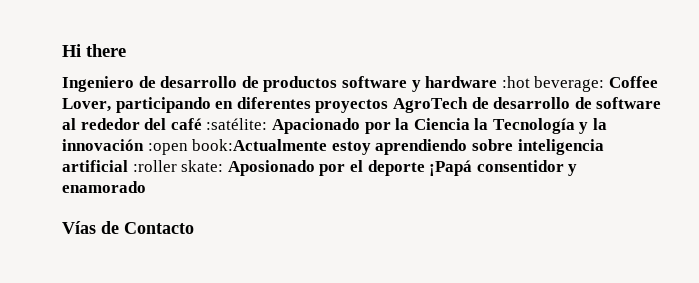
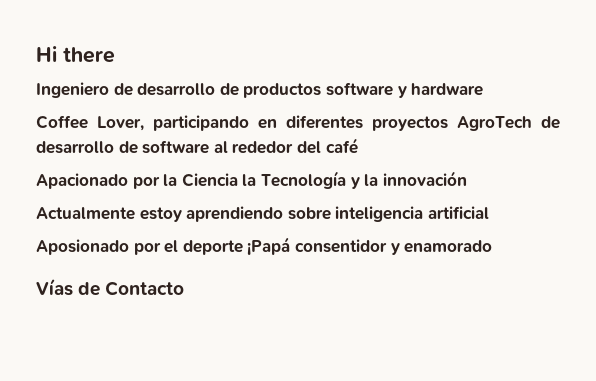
[501,76,605,92] :hot beverage: -> (484, 89) //
[206,118,268,130] :satélite: -> (358, 146) //
[147,139,328,155] :open book:Actualmente -> [36,207,135,220] // Actualmente
[132,160,224,172] :roller skate: -> (489, 212) //

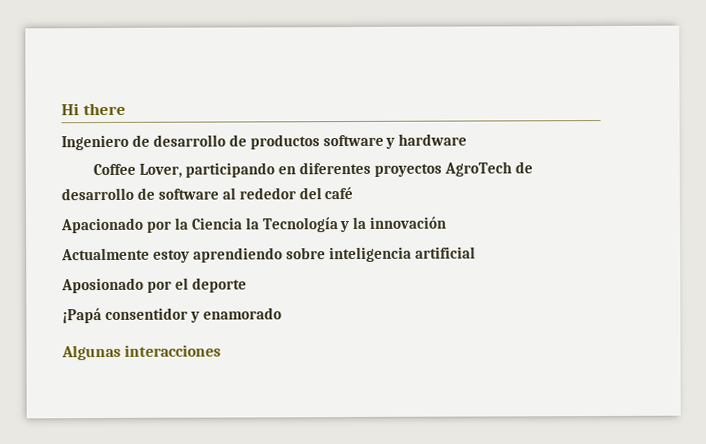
(243, 247) none -> (247, 285) //
[36,278,185,296] Vías de Contacto -> [61,344,222,361] Algunas interacciones

